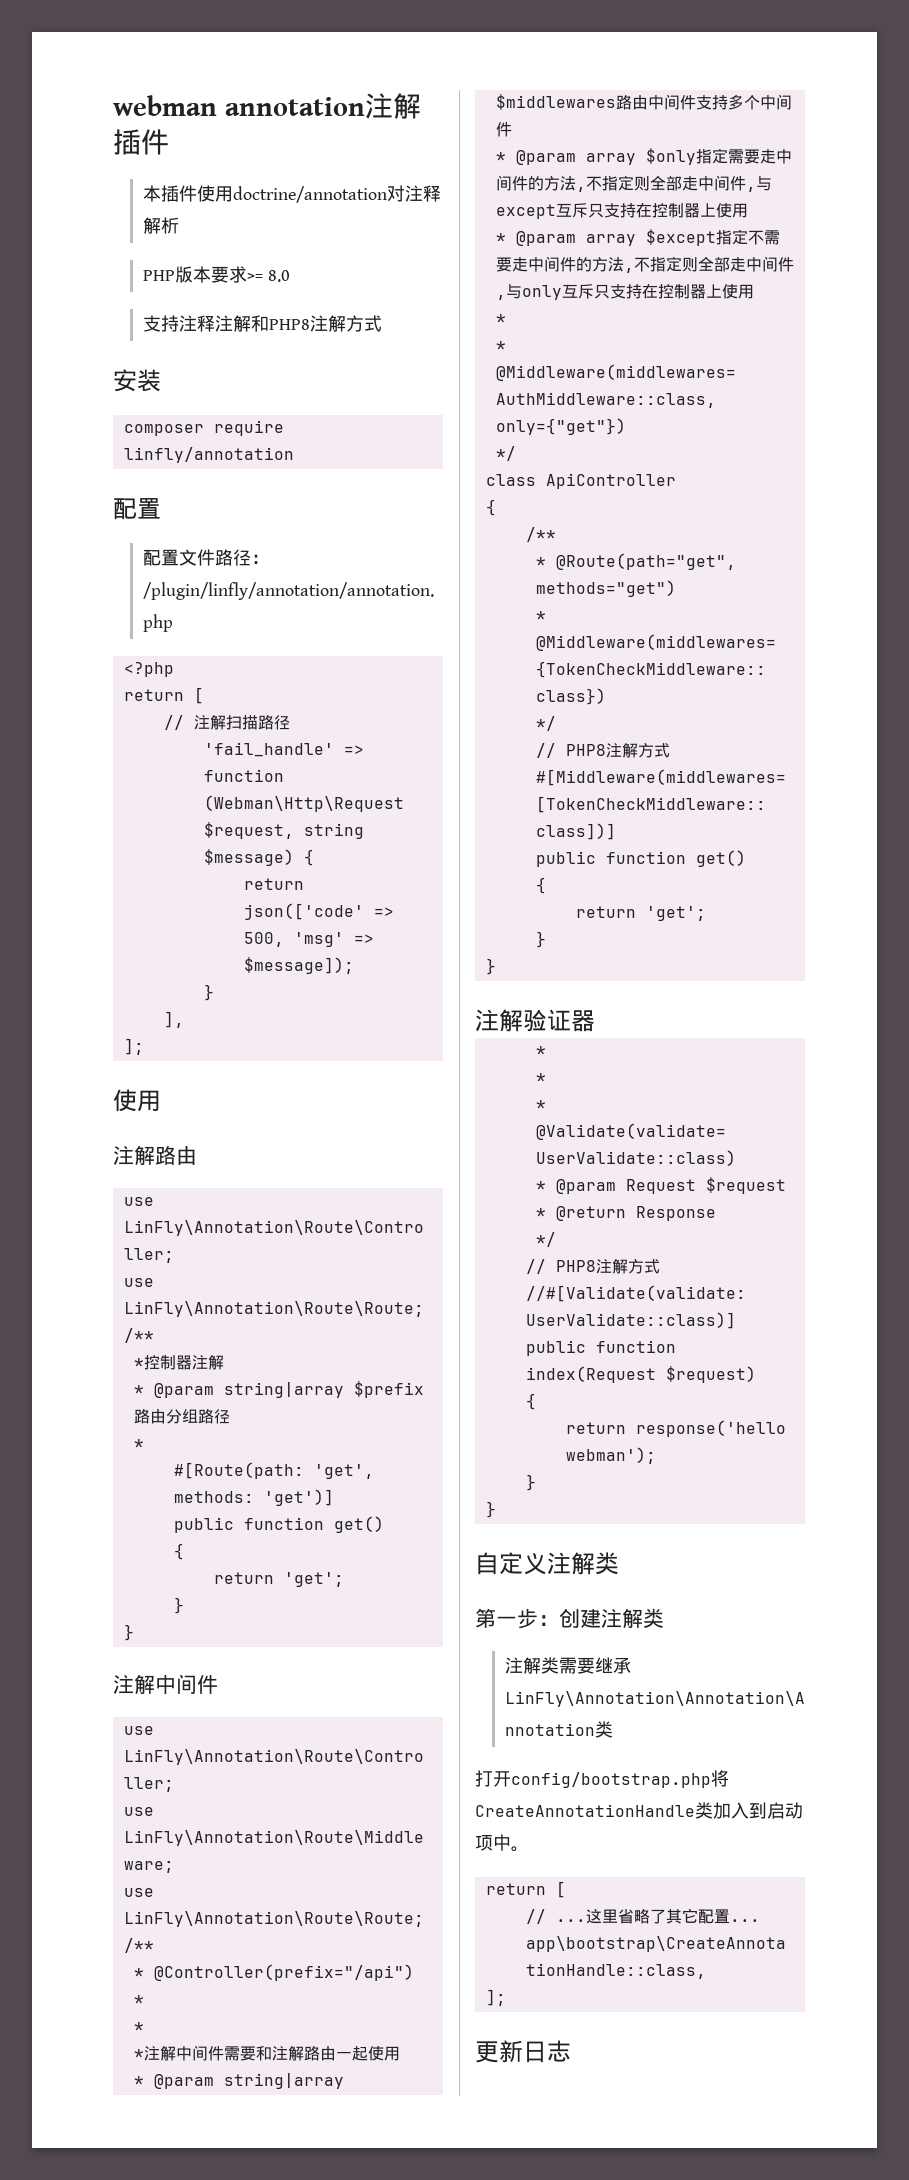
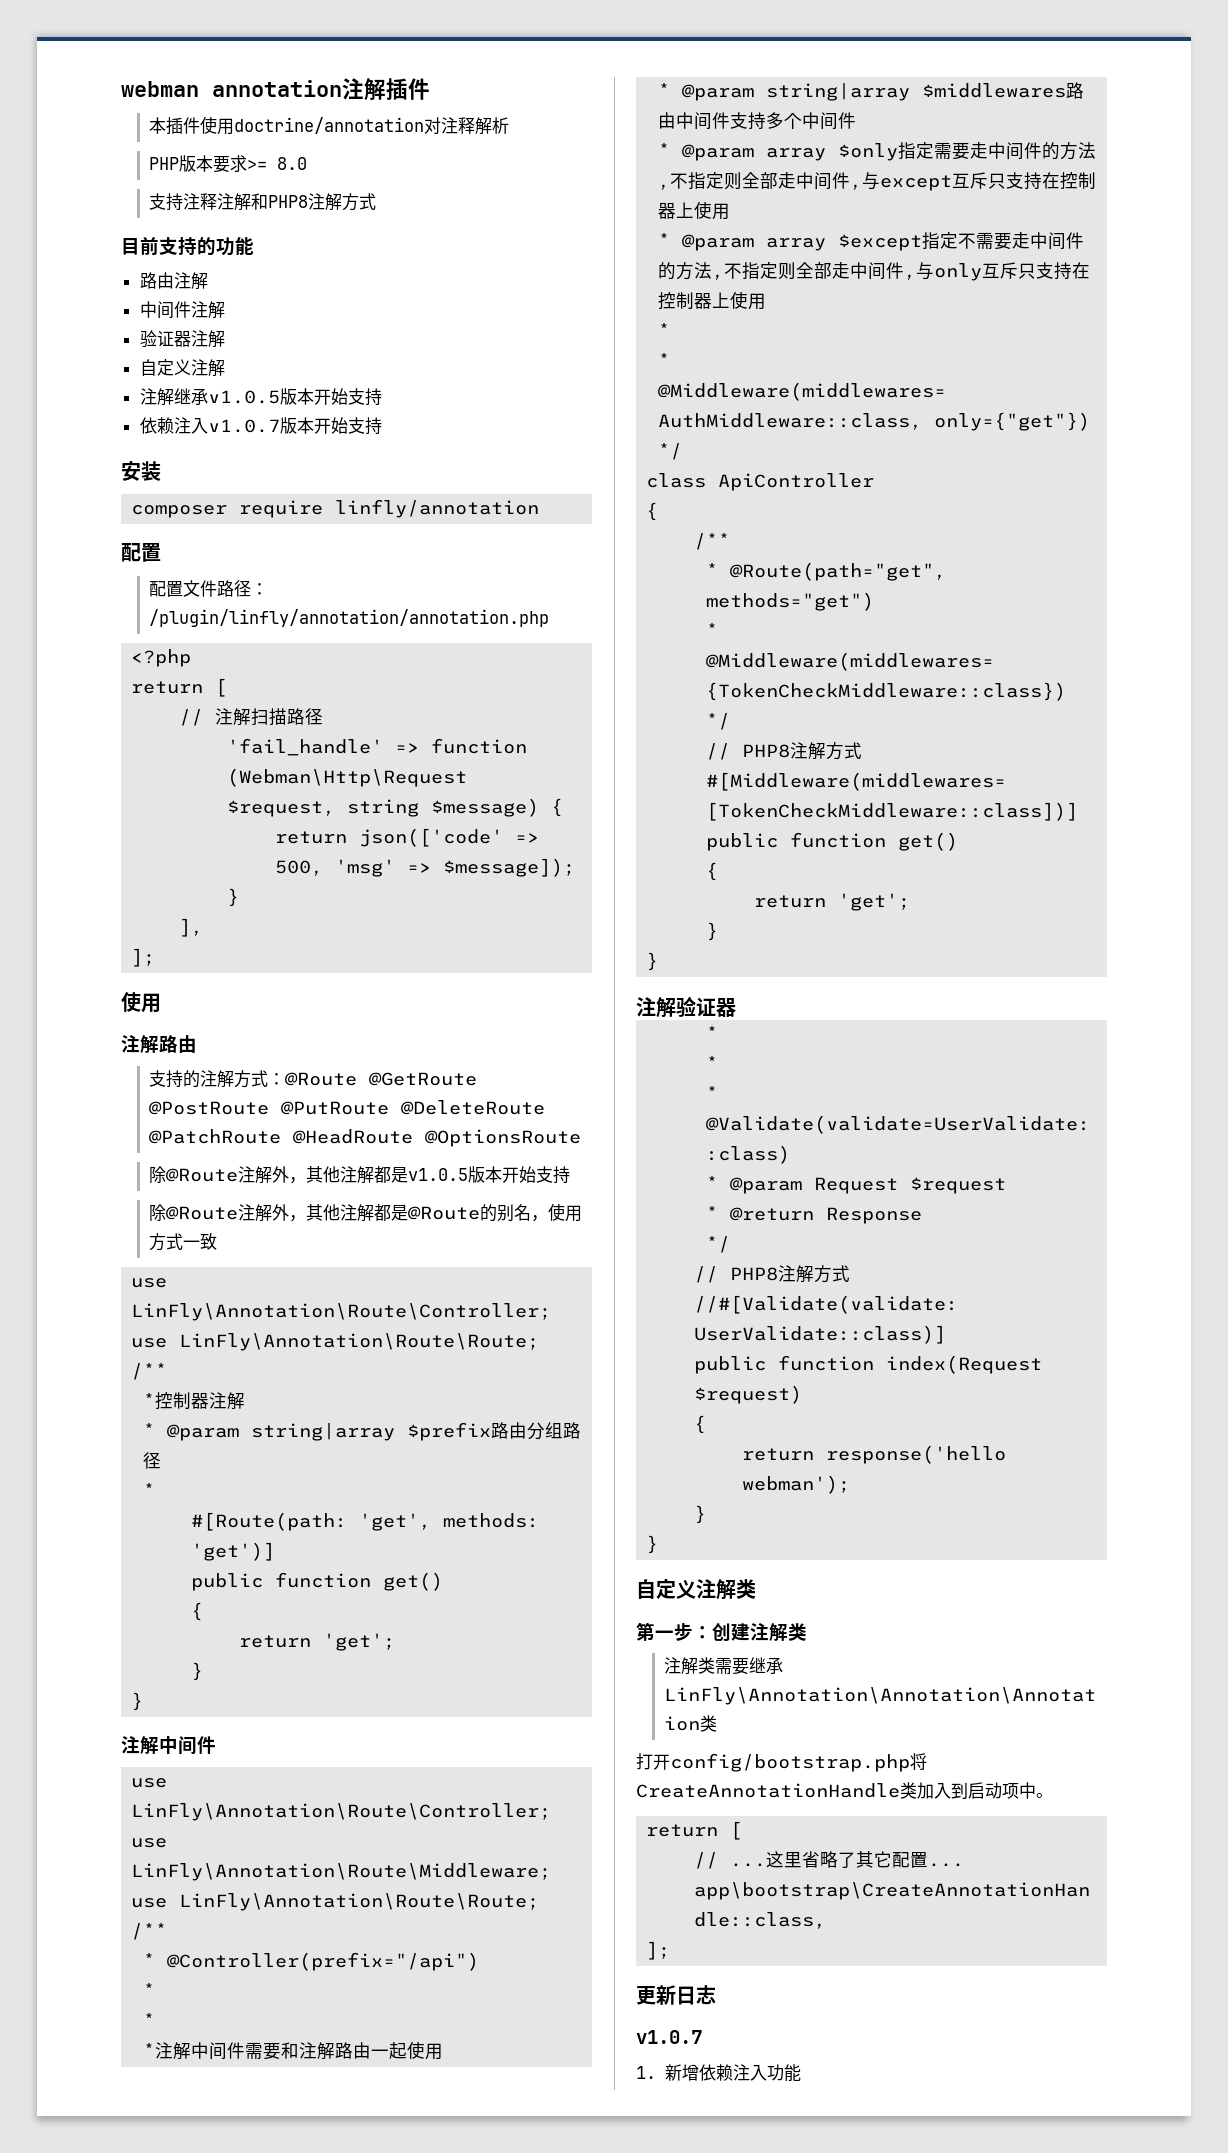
(382, 323) none -> [121,237,254,256] [139,272,208,290] [139,301,225,319] [139,330,225,348] [139,359,225,377] [139,388,382,406] [139,417,382,435] // 目前支持的功能 // 路由注解 // 中间件注解 // 验证器注解 // 自定义注解 // 注解继承v1.0.5版本开始支持 // 依赖注入v1.0.7版本开始支持
(197, 1155) none -> [149,1070,478,1088] [149,1100,546,1115] [149,1129,582,1147] [149,1166,571,1184] [149,1203,583,1222] [149,1233,218,1251] // 支持的注解方式：@Route @GetRoute @PostRoute @PutRoute @DeleteRoute @PatchRoute @HeadRoute @OptionsRoute // 除@Route注解外，其他注解都是v1.0.5版本开始支持 // 除@Route注解外，其他注解都是@Route的别名，使用方式一致
(571, 2051) none -> [636,2030,702,2044] [636,2064,801,2082] // v1.0.7 // 1.新增依赖注入功能

